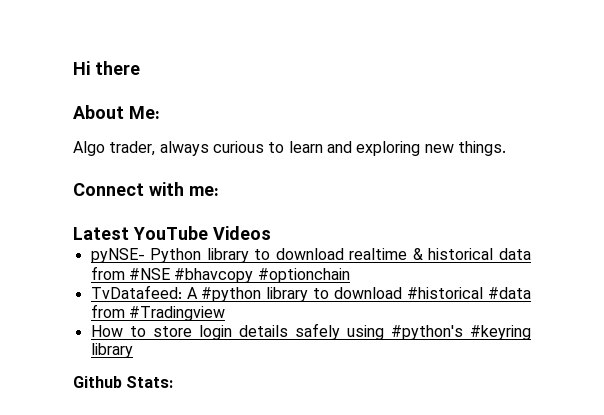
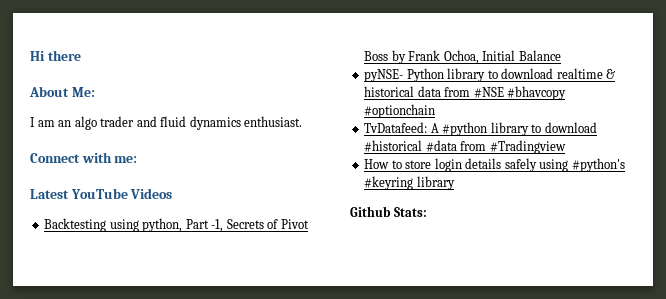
[73,141,506,156] Algo trader, always curious to learn and exploring new things. -> [30,116,303,130] I am an algo trader and fluid dynamics enthusiast.
(271, 233) none -> [44,218,309,232] [364,50,561,64] // Backtesting using python, Part -1, Secrets of Pivot Boss by Frank Ochoa, Initial Balance

